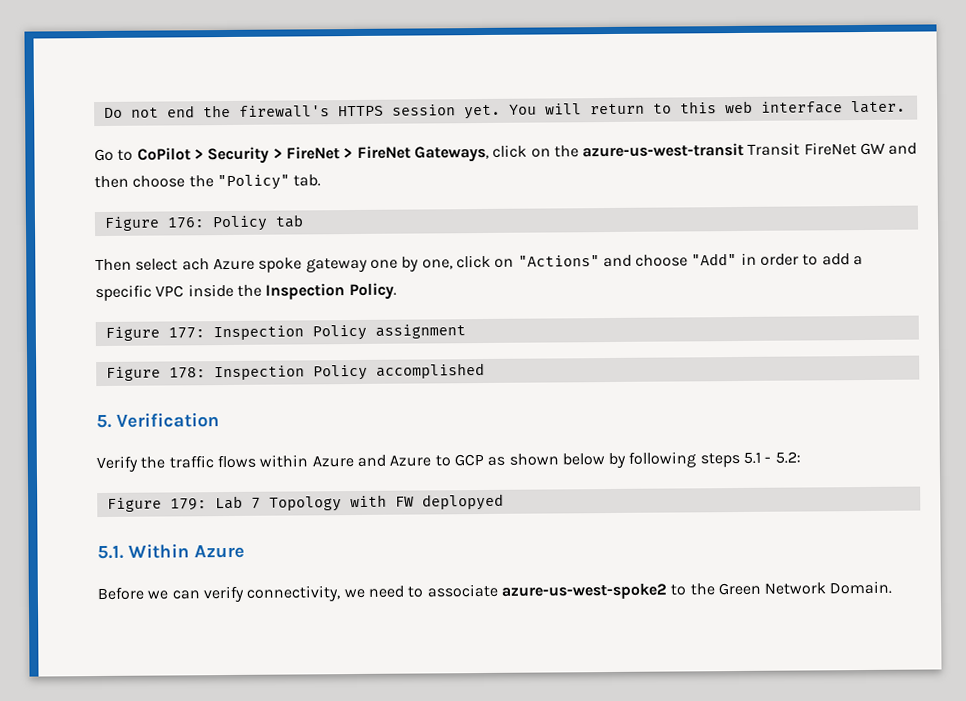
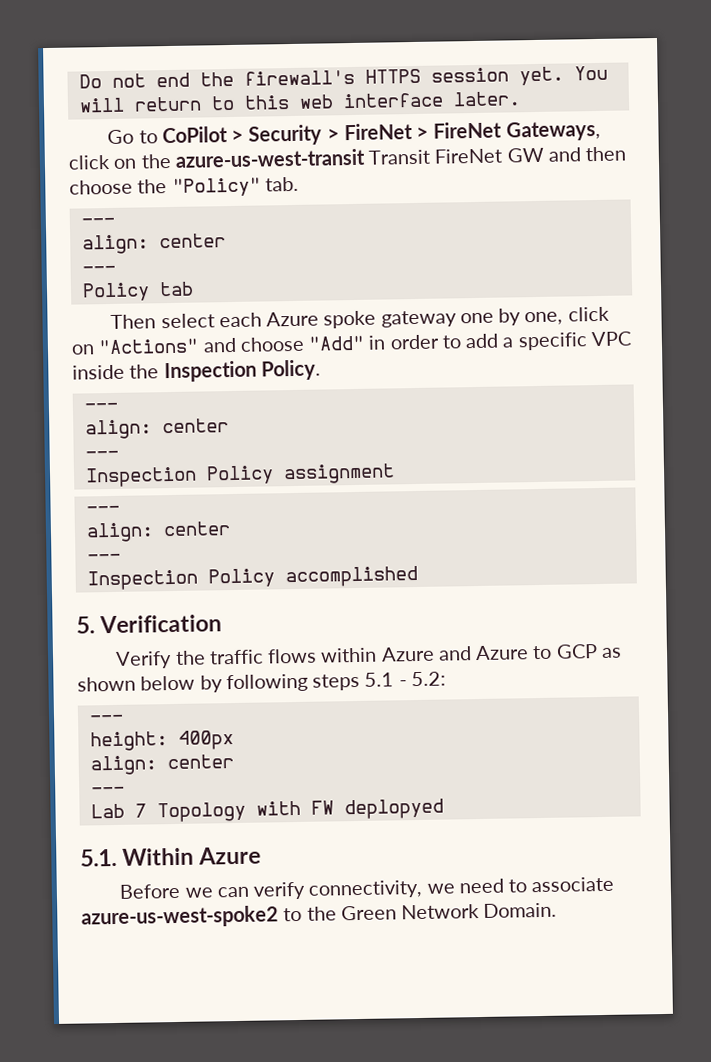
[103,216,205,231] Figure 176: -> [80,217,115,226] [81,233,226,255] [81,265,116,274] --- // align: center // --- //
[181,258,210,271] ach -> [218,312,262,328] each
[104,326,205,341] Figure 177: -> [83,402,118,411] [84,418,229,440] [84,450,119,459] --- // align: center // --- //
[105,366,206,381] Figure 178: -> [85,505,120,514] [85,521,231,543] [86,553,121,562] --- // align: center // --- //
[106,497,207,512] Figure 179: -> [88,714,124,723] [89,730,234,752] [89,754,234,776] [90,786,125,795] --- // height: 400px // align: center // --- //

